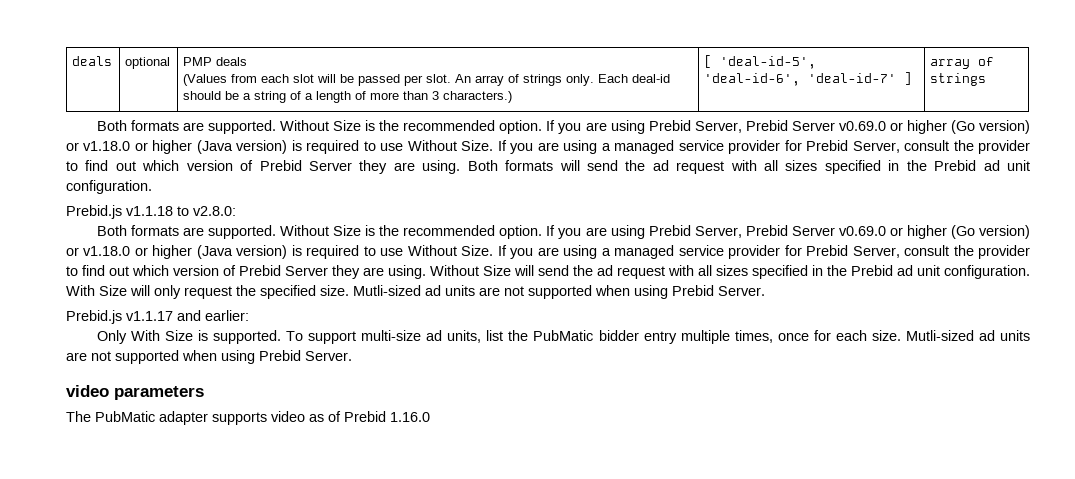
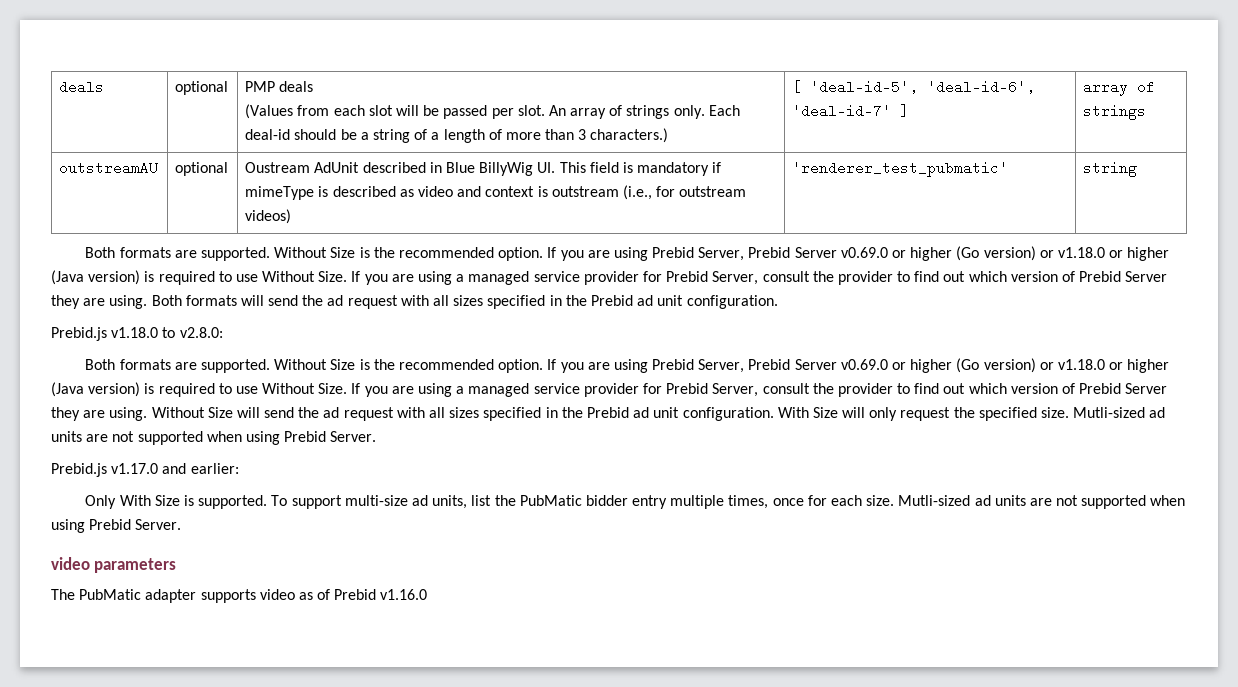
(987, 79) none -> [59,161,159,175] [175,162,229,176] [245,162,722,176] [245,185,747,200] [245,209,292,224] [792,161,1009,177] [1083,162,1138,177] // outstreamAU | optional | Oustream AdUnit described in Blue BillyWig UI. This field is mandatory if mimeType is described as video and context is outstream (i.e., for outstream videos) | 'renderer_test_pubmatic' | string
[126,206,173,216] v1.1.18 -> [111,327,159,338] v1.18.0
[126,311,173,321] v1.1.17 -> [111,463,159,474] v1.17.0
[390,412,430,422] 1.16.0 -> [380,589,428,600] v1.16.0

